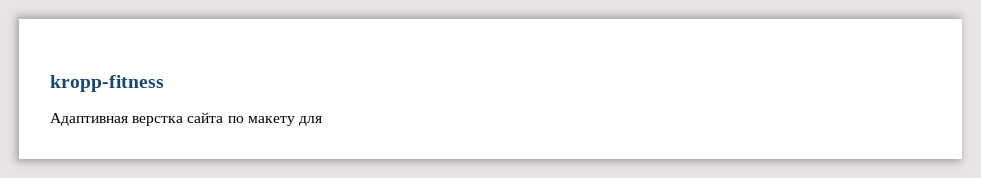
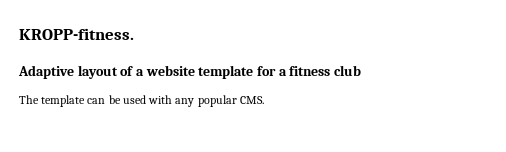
[50,75,164,92] [50,112,322,126] kropp-fitness // Адаптивная верстка сайта по макету для -> [19,28,134,40] [18,65,361,79] [19,95,264,107] KROPP-fitness. // Adaptive layout of a website template for a fitness club // The template can be used with any popular CMS.

